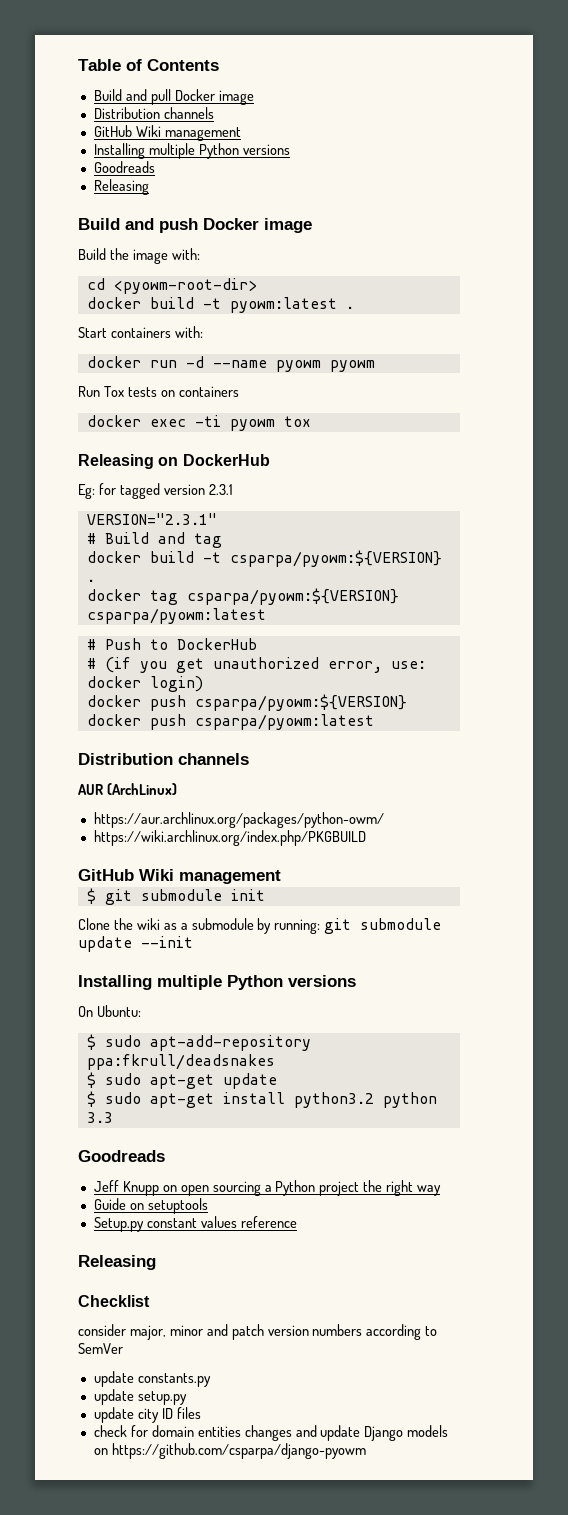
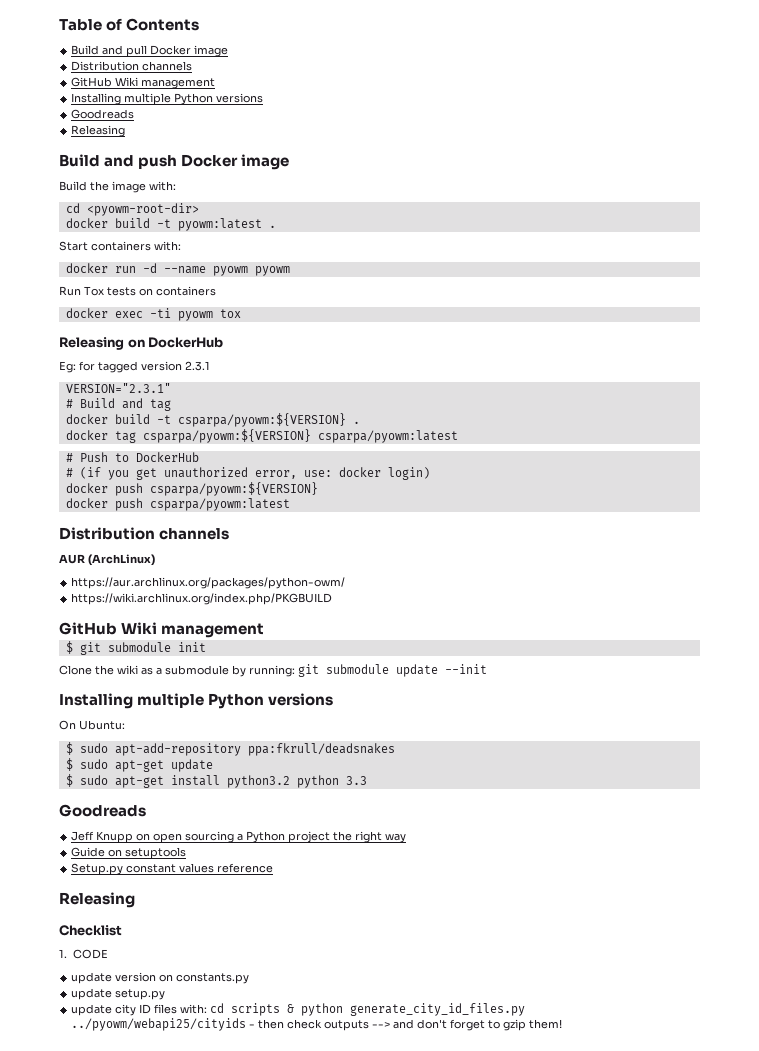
[78,1324,438,1340] [78,1343,123,1354] [93,1371,134,1387] consider major, minor and patch version numbers according to SemVer // update -> [59,949,108,959] [71,972,174,984] 1. CODE // update version on
[93,1425,449,1441] [93,1443,366,1459] // check for domain entities changes and update Django models on https://github.com/csparpa/django-pyowm -> [180,1003,526,1016] [71,1018,563,1031] with: cd scripts & python generate_city_id_files.py ../pyowm/webapi25/cityids - then check outputs --> and don't forget to gzip them!

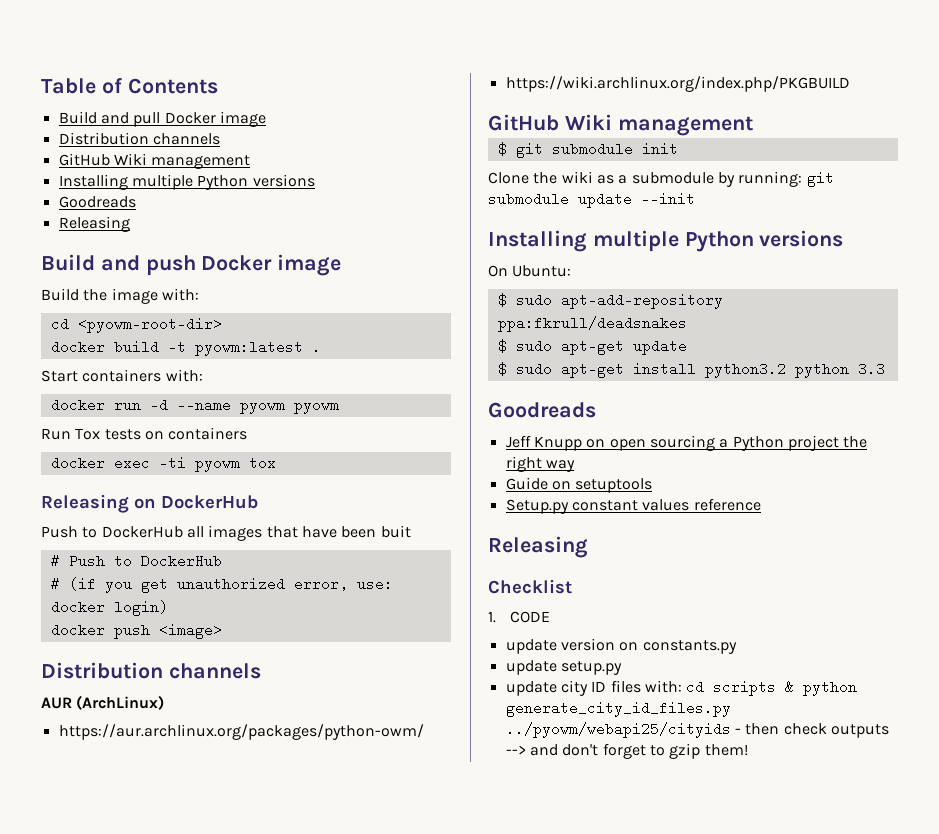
[59,361,210,373] [65,383,171,393] [65,398,171,411] [65,413,360,427] [65,429,458,443] Eg: for tagged version 2.3.1 // VERSION="2.3.1" // # Build and tag // docker build -t csparpa/pyowm:${VERSION} . // docker tag csparpa/pyowm:${VERSION} csparpa/pyowm:latest -> [41,525,411,541] Push to DockerHub all images that have been buit
[149,482,318,496] [65,498,290,511] csparpa/pyowm:${VERSION} // docker push csparpa/pyowm:latest -> [158,623,222,639] <image>

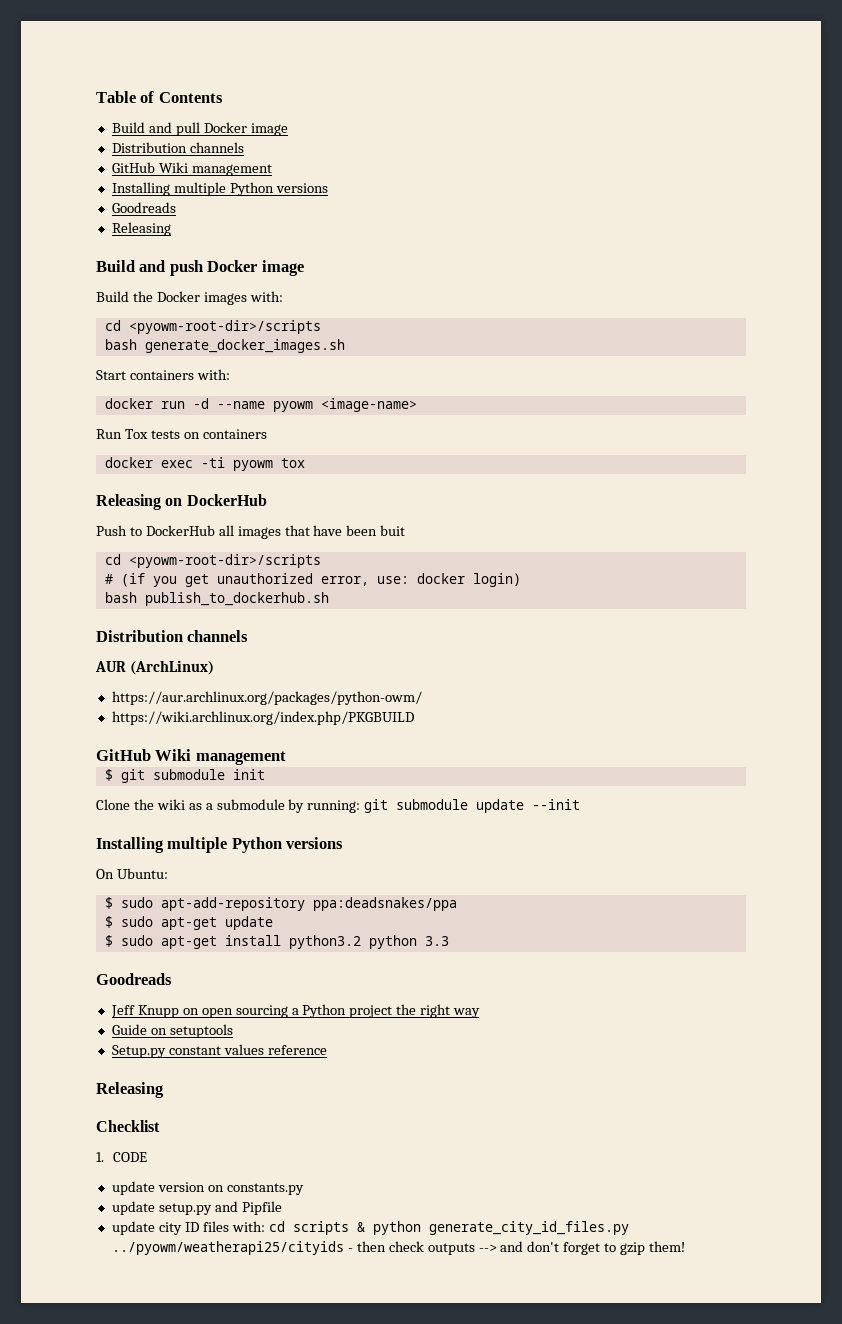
[111,288,158,304] image -> [156,291,247,305] Docker images
[77,317,222,333] [50,340,321,356] <pyowm-root-dir> // docker build -t pyowm:latest . -> [128,320,321,334] [104,339,345,353] <pyowm-root-dir>/scripts // bash generate_docker_images.sh
[293,403,339,414] pyowm -> [320,398,417,412] <image-name>
[50,554,222,568] # Push to DockerHub -> [104,554,321,568] cd <pyowm-root-dir>/scripts
[50,623,222,639] docker push <image> -> [104,592,329,606] bash publish_to_dockerhub.sh
[497,316,687,332] ppa:fkrull/deadsnakes -> [312,897,457,911] ppa:deadsnakes/ppa
(622, 668) none -> [214,1201,282,1215] and Pipfile
[505,722,731,738] ../pyowm/webapi25/cityids -> [111,1241,344,1255] ../pyowm/weatherapi25/cityids

